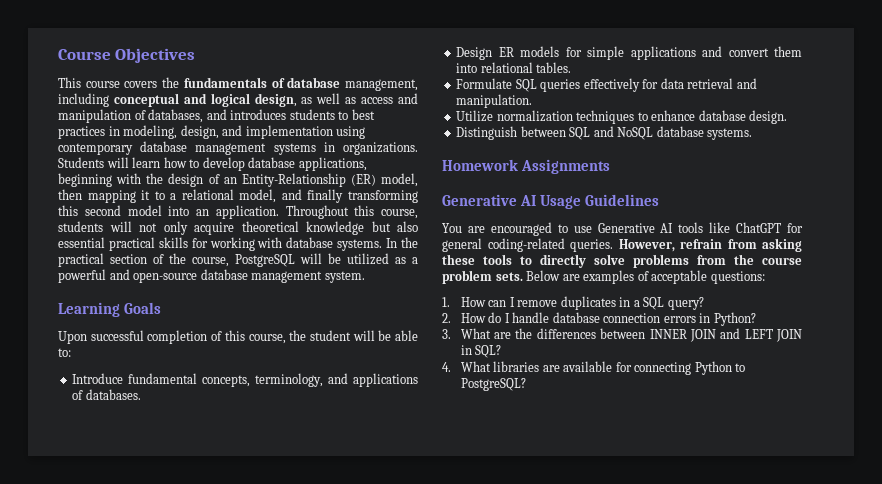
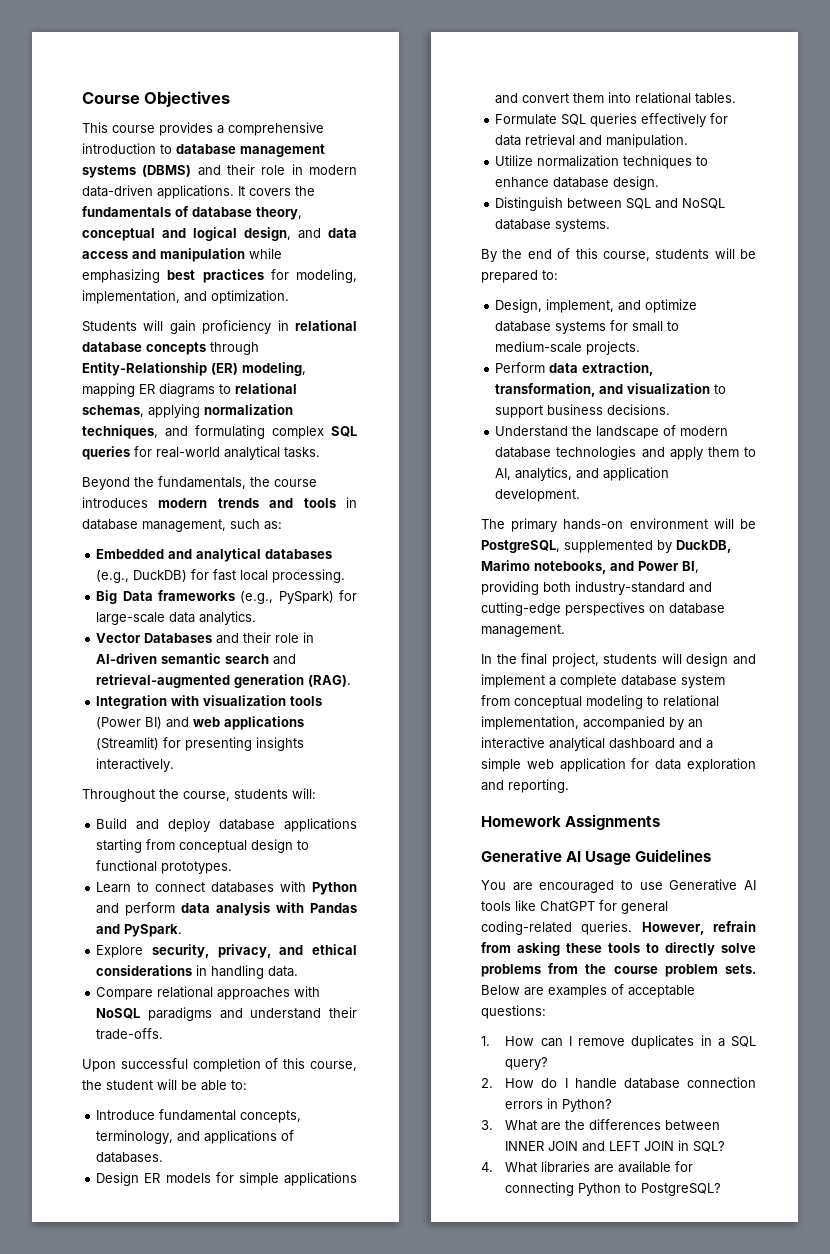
(120, 84) none -> [159,122,324,136] [82,143,325,157] [82,164,358,178] [82,185,245,199] provides a comprehensive introduction to database management systems (DBMS) and their role in modern data-driven applications. It
[345,79,419,91] [58,93,109,107] management, including -> [256,207,302,220] theory,
[301,93,418,104] [58,109,375,123] [58,125,366,139] [58,141,418,155] [58,157,367,171] [58,173,418,187] [58,189,418,203] [58,205,418,219] [58,221,418,235] [58,237,419,251] [58,253,418,267] [58,269,365,283] [58,302,162,317] as well as access and manipulation of databases, and introduces students to best practices in modeling, design, and implementation using contemporary database management systems in organizations. Students will learn how to develop database applications, beginning with the design of an Entity-Relationship (ER) model, then mapping it to a relational model, and finally transforming this second model into an application. Throughout this course, students will not only acquire theoretical knowledge but also essential practical skills for working with database systems. In the practical section of the course, PostgreSQL will be utilized as a powerful and open-source database management system. // Learning Goals -> [298,228,357,239] [82,248,282,262] [82,269,357,283] [82,290,289,304] [82,320,357,334] [82,342,259,355] [82,362,306,376] [82,383,297,397] [82,404,293,418] [82,425,357,439] [82,446,320,460] [82,476,317,490] [82,497,357,508] [82,519,282,532] [96,548,333,562] [96,569,346,583] [96,590,357,604] [96,611,257,625] [96,632,315,644] [96,653,297,665] [96,674,352,688] [96,695,323,709] [96,716,305,730] [96,737,305,751] [96,758,175,772] [82,788,316,802] [96,818,357,832] [96,839,310,853] [96,860,233,874] [96,881,357,895] [96,902,357,916] [96,924,183,937] [96,944,357,958] [96,965,299,979] [96,986,321,1000] [96,1007,357,1021] [96,1028,164,1040] and data access and manipulation while emphasizing best practices for modeling, implementation, and optimization. // Students will gain proficiency in relational database concepts through Entity-Relationship (ER) modeling, mapping ER diagrams to relational schemas, applying normalization techniques, and formulating complex SQL queries for real-world analytical tasks. // Beyond the fundamentals, the course introduces modern trends and tools in database management, such as: // Embedded and analytical databases (e.g., DuckDB) for fast local processing. // Big Data frameworks (e.g., PySpark) for large-scale data analytics. // Vector Databases and their role in AI-driven semantic search and retrieval-augmented generation (RAG). // Integration with visualization tools (Power BI) and web applications (Streamlit) for presenting insights interactively. // Throughout the course, students will: // Build and deploy database applications starting from conceptual design to functional prototypes. // Learn to connect databases with Python and perform data analysis with Pandas and PySpark. // Explore security, privacy, and ethical considerations in handling data. // Compare relational approaches with NoSQL paradigms and understand their trade-offs.
(753, 134) none -> [481,248,756,262] [481,270,558,283] [495,299,698,313] [495,320,680,334] [495,341,641,355] [495,362,654,376] [495,383,727,397] [495,404,671,418] [495,425,729,439] [495,446,756,460] [495,467,670,481] [495,489,581,502] [481,518,756,532] [481,540,731,553] [481,560,699,574] [481,581,712,595] [481,602,725,616] [481,624,565,637] [481,653,756,667] [481,674,725,688] [481,695,719,709] [481,716,703,730] [481,737,713,751] [481,758,756,772] [481,779,569,793] // By the end of this course, students will be prepared to: // Design, implement, and optimize database systems for small to medium-scale projects. // Perform data extraction, transformation, and visualization to support business decisions. // Understand the landscape of modern database technologies and apply them to AI, analytics, and application development. // The primary hands-on environment will be PostgreSQL, supplemented by DuckDB, Marimo notebooks, and Power BI, providing both industry-standard and cutting-edge perspectives on database management. // In the final project, students will design and implement a complete database system from conceptual modeling to relational implementation, accompanied by an interactive analytical dashboard and a simple web application for data exploration and reporting.

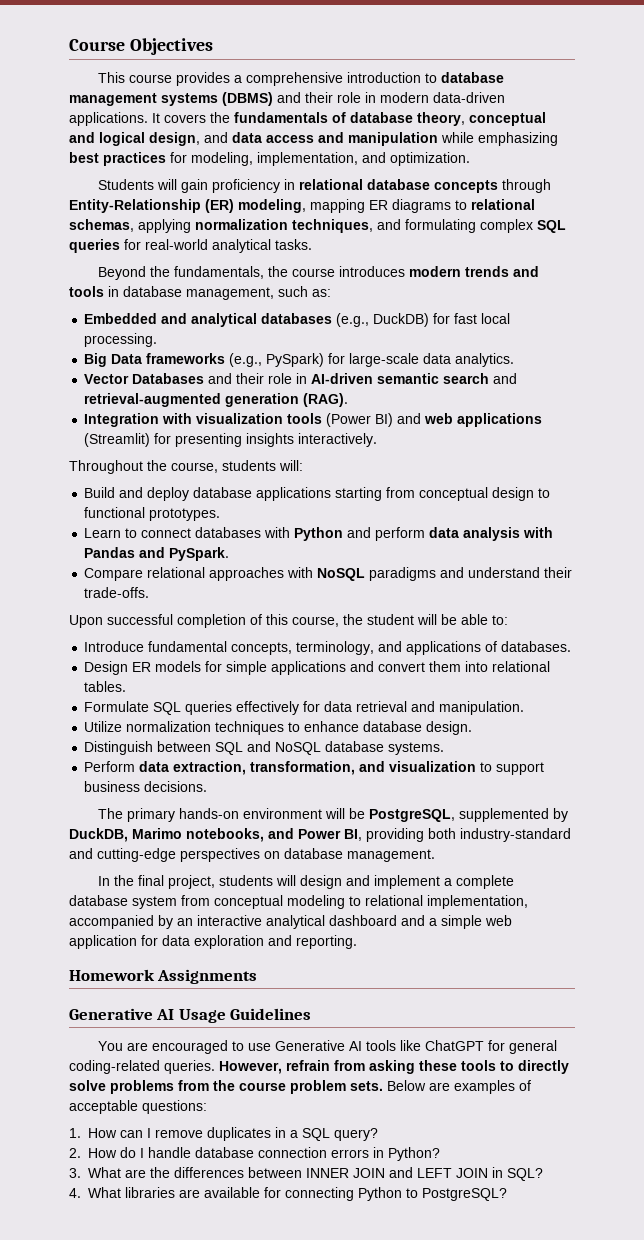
[96,944,357,958] [96,965,299,979] // Explore security, privacy, and ethical considerations in handling data. -> (230, 554) none
[481,248,756,262] [481,270,558,283] [495,299,698,313] [495,320,680,334] [495,341,641,355] // By the end of this course, students will be prepared to: // Design, implement, and optimize database systems for small to medium-scale projects. -> (445, 748) none
[495,425,729,439] [495,446,756,460] [495,467,670,481] [495,489,581,502] // Understand the landscape of modern database technologies and apply them to AI, analytics, and application development. -> (208, 786) none

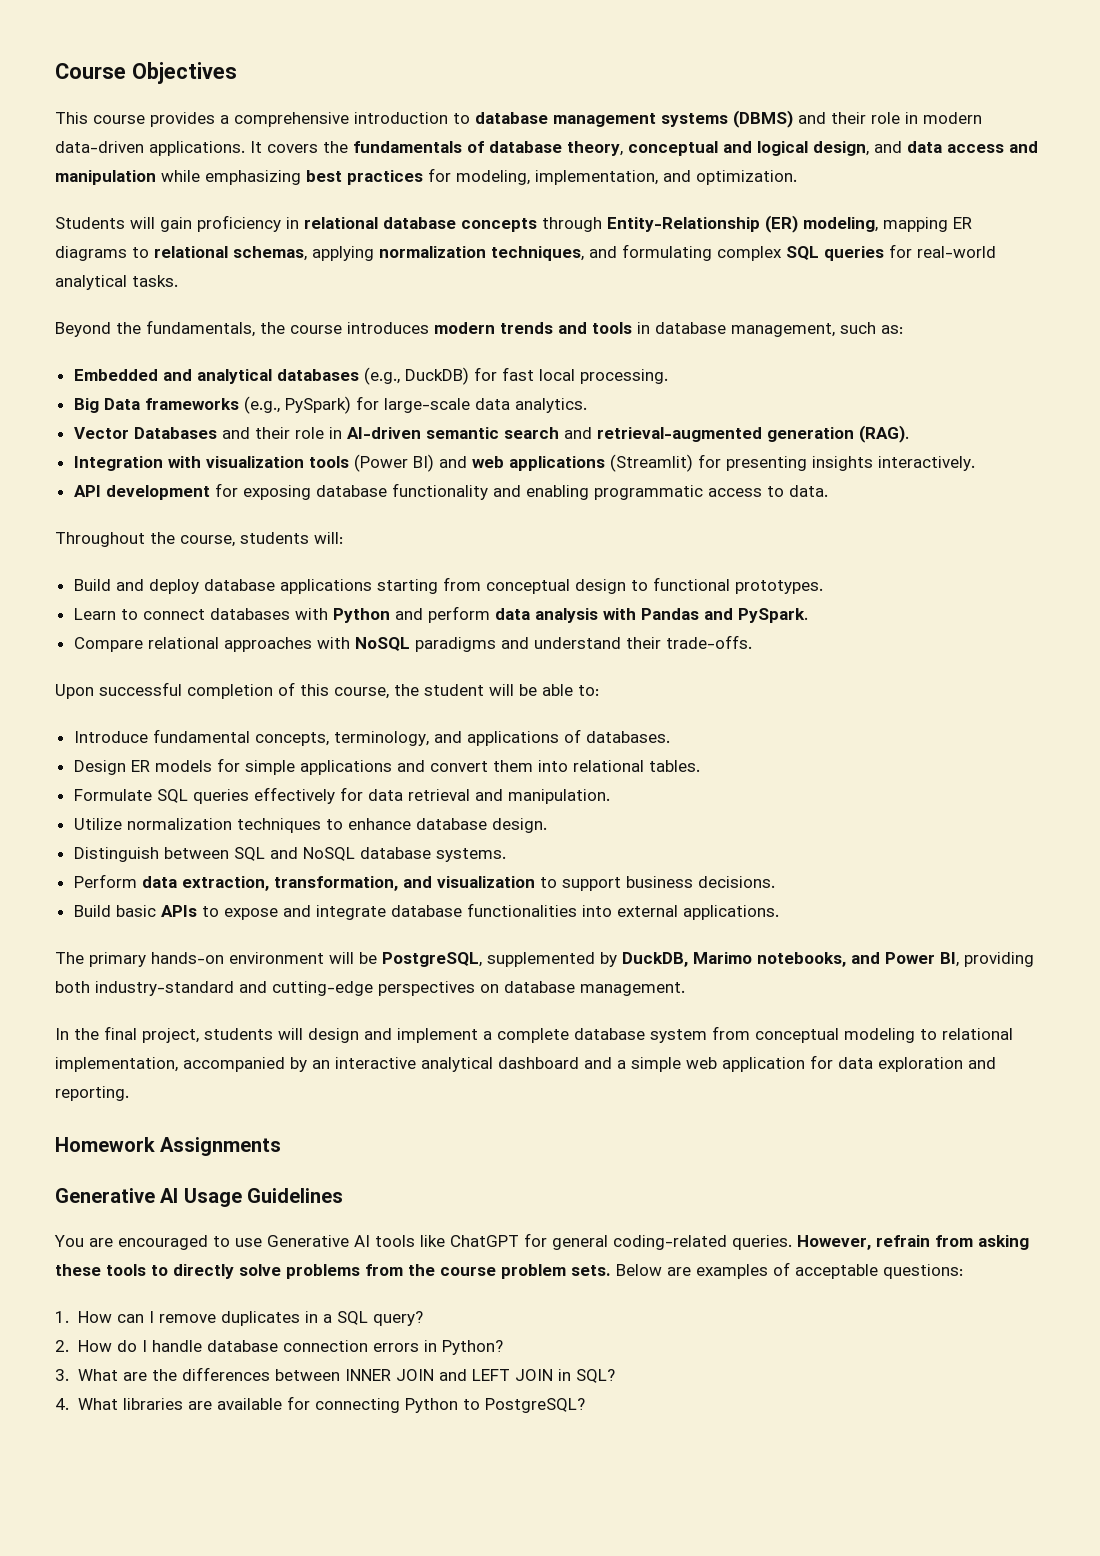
(378, 440) none -> [73,483,828,500] // API development for exposing database functionality and enabling programmatic access to data.
(208, 786) none -> [73,903,779,920] // Build basic APIs to expose and integrate database functionalities into external applications.

